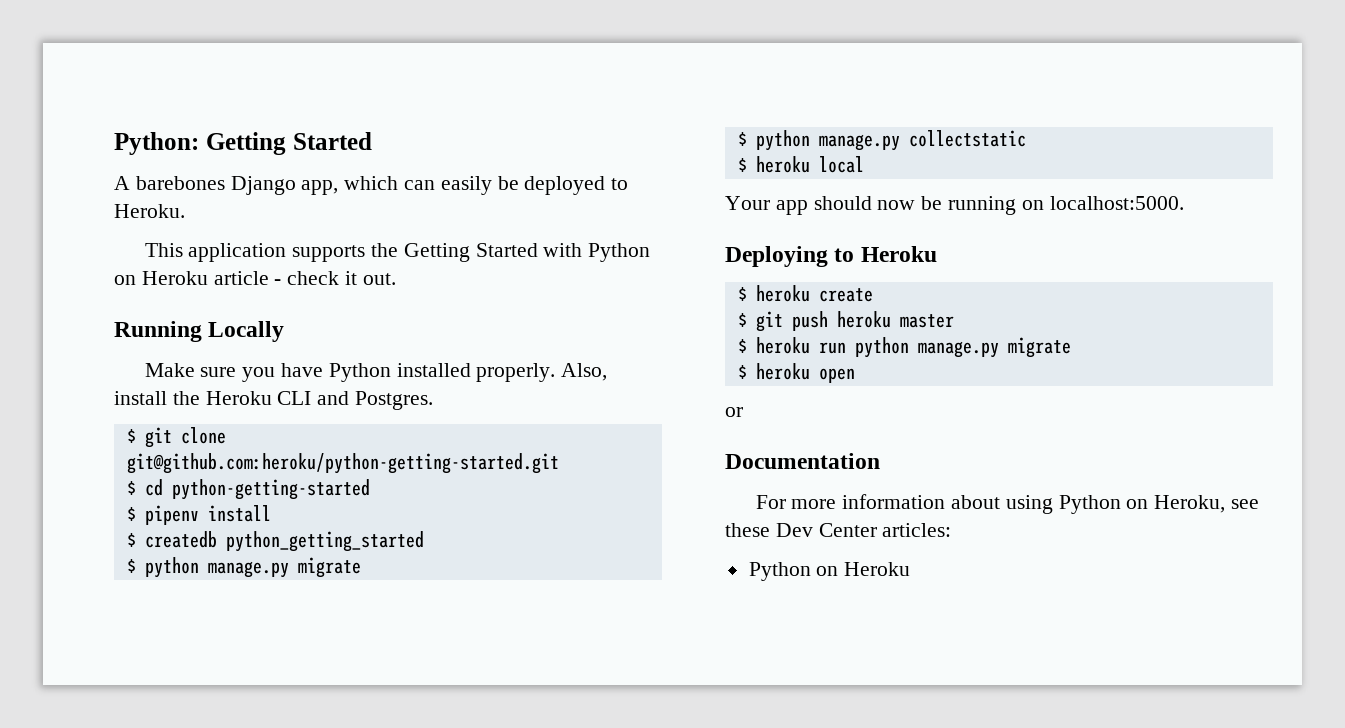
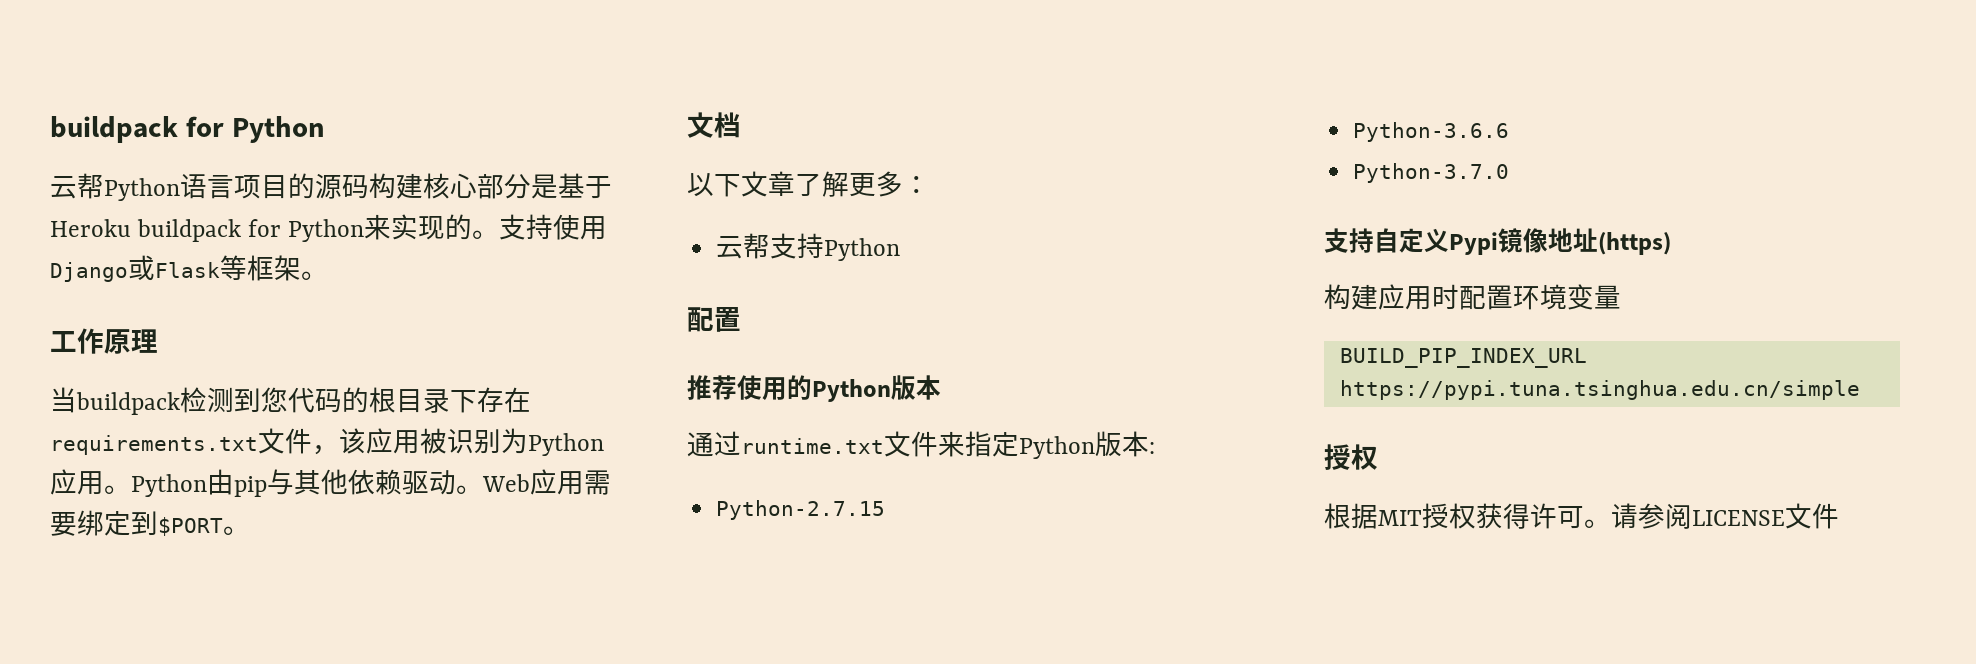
[114,132,372,155] [114,176,629,195] [114,204,185,218] [144,243,651,262] [114,271,396,285] [114,321,285,342] [144,363,608,382] [114,391,434,410] [126,427,226,448] [126,453,559,474] [126,479,370,500] [126,505,271,525] [126,531,424,552] [126,557,361,578] [737,130,1026,151] [737,156,864,173] [725,196,1184,215] [725,246,937,267] [737,285,873,302] [737,311,954,332] [737,337,1071,358] [737,363,855,383] [725,407,743,417] [725,453,880,469] [755,494,1260,514] [725,523,952,537] [748,562,911,581] Python: Getting Started // A barebones Django app, which can easily be deployed to Heroku. // This application supports the Getting Started with Python on Heroku article - check it out. // Running Locally // Make sure you have Python installed properly. Also, install the Heroku CLI and Postgres. // $ git clone git@github.com:heroku/python-getting-started.git // $ cd python-getting-started // $ pipenv install // $ createdb python_getting_started // $ python manage.py migrate // $ python manage.py collectstatic // $ heroku local // Your app should now be running on localhost:5000. // Deploying to Heroku // $ heroku create // $ git push heroku master // $ heroku run python manage.py migrate // $ heroku open // or // Documentation // For more information about using Python on Heroku, see these Dev Center articles: // Python on Heroku -> [50,116,325,143] [50,173,612,201] [50,214,608,242] [50,255,328,282] [50,328,158,354] [50,387,531,415] [50,428,604,456] [50,469,611,497] [50,510,250,536] [687,112,741,138] [687,171,930,197] [716,233,901,261] [687,307,741,332] [687,375,941,402] [687,431,1155,459] [716,500,886,520] [1353,122,1510,142] [1353,163,1510,183] [1324,228,1671,255] [1324,284,1621,310] [1339,348,1587,368] [1339,380,1860,400] [1324,444,1378,470] [1324,503,1839,529] buildpack for Python // 云帮Python语言项目的源码构建核心部分是基于Heroku buildpack for Python来实现的。支持使用Django或Flask等框架。 // 工作原理 // 当buildpack检测到您代码的根目录下存在requirements.txt文件，该应用被识别为Python应用。Python由pip与其他依赖驱动。Web应用需要绑定到$PORT。 // 文档 // 以下文章了解更多： // 云帮支持Python // 配置 // 推荐使用的Python版本 // 通过runtime.txt文件来指定Python版本: // Python-2.7.15 // Python-3.6.6 // Python-3.7.0 // 支持自定义Pypi镜像地址(https) // 构建应用时配置环境变量 // BUILD_PIP_INDEX_URL https://pypi.tuna.tsinghua.edu.cn/simple // 授权 // 根据MIT授权获得许可。请参阅LICENSE文件

